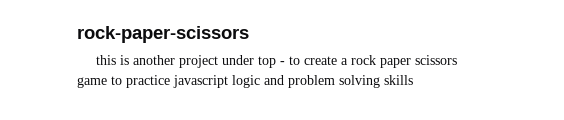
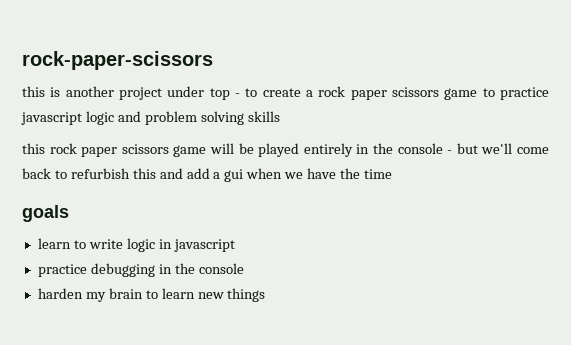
(413, 80) none -> [22,143,550,157] [22,168,392,182] [22,205,69,222] [37,238,235,252] [37,263,244,277] [37,288,266,302] // this rock paper scissors game will be played entirely in the console - but we'll come back to refurbish this and add a gui when we have the time // goals // learn to write logic in javascript // practice debugging in the console // harden my brain to learn new things

